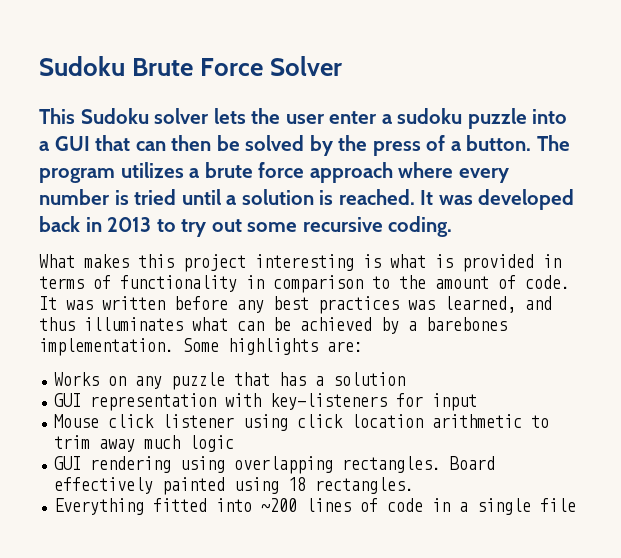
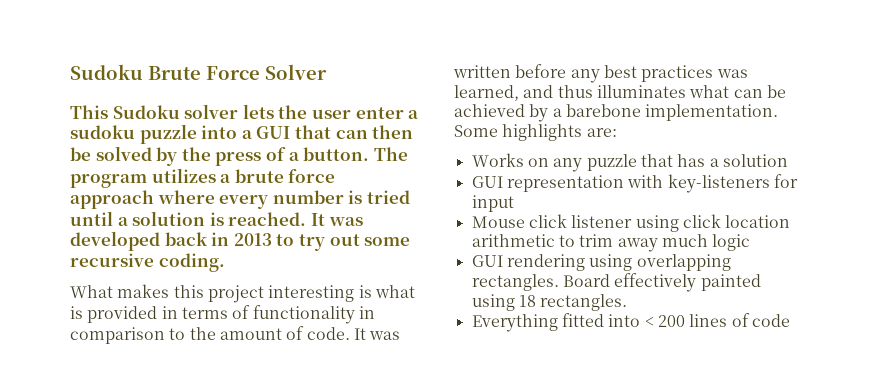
[426,317,507,331] barebones -> [565,104,641,117] barebone
[261,498,298,512] ~200 -> [644,315,685,327] < 200
[432,498,577,515] in a single file -> (790, 320) none

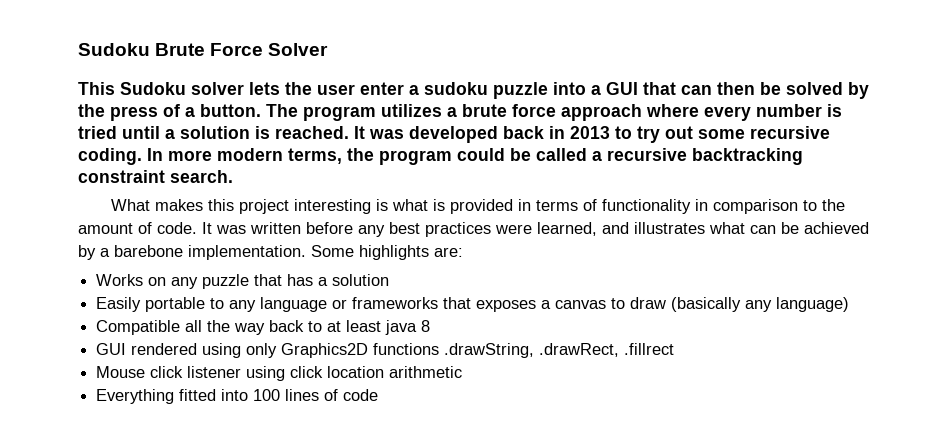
(225, 262) none -> [147,148,803,165] [78,170,233,183] In more modern terms, the program could be called a recursive backtracking constraint search.
[716,69,748,78] was -> [495,224,532,234] were
[557,85,686,98] thus illuminates -> [634,222,705,234] illustrates
[471,174,798,193] [471,195,514,212] GUI representation with key-listeners for input -> [96,297,850,312] [96,320,431,335] [96,343,675,358] Easily portable to any language or frameworks that exposes a canvas to draw (basically any language) // Compatible all the way back to at least java 8 // GUI rendered using only Graphics2D functions .drawString, .drawRect, .fillrect
[558,234,751,252] [471,254,731,271] [471,273,761,292] [471,294,628,311] to trim away much logic // GUI rendering using overlapping rectangles. Board effectively painted using 18 rectangles. -> (463, 372) none
[644,315,685,327] < 200 -> [253,389,281,401] 100

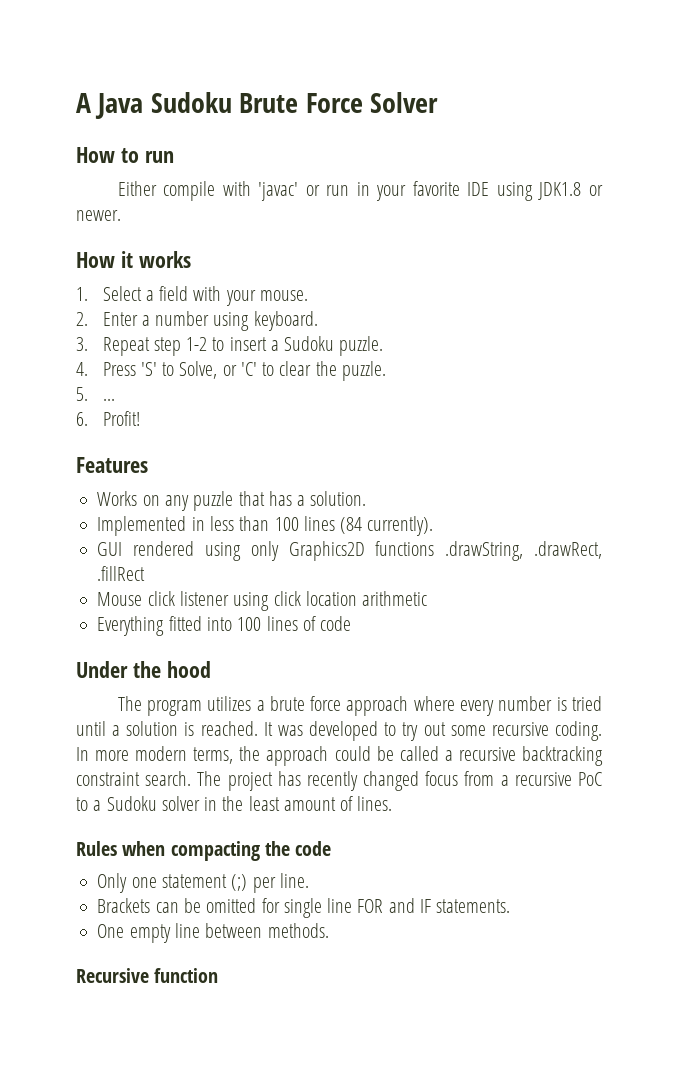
(78, 49) none -> [76,93,144,119] A Java
[78,82,869,99] [78,104,261,121] This Sudoku solver lets the user enter a sudoku puzzle into a GUI that can then be solved by the press of a button. -> [76,147,174,163] [117,181,604,201] [76,210,121,221] [76,251,191,268] [76,286,308,306] [76,311,318,331] [76,336,384,356] [76,361,387,381] [76,387,115,401] [76,411,140,426] [76,457,148,473] [97,491,367,511] [97,516,434,536] [97,541,602,561] [97,566,146,581] [97,591,428,611] [97,616,352,636] [76,661,211,678] How to run // Either compile with 'javac' or run in your favorite IDE using JDK1.8 or newer. // How it works // 1. Select a field with your mouse. // 2. Enter a number using keyboard. // 3. Repeat step 1-2 to insert a Sudoku puzzle. // 4. Press 'S' to Solve, or 'C' to clear the puzzle. // 5. ... // 6. Profit! // Features // Works on any puzzle that has a solution. // Implemented in less than 100 lines (84 currently). // GUI rendered using only Graphics2D functions .drawString, .drawRect, .fillRect // Mouse click listener using click location arithmetic // Everything fitted into 100 lines of code // Under the hood //
[503,126,610,139] back in 2013 -> (379, 731) none
[379,150,452,165] program -> [266,746,329,766] approach
[111,199,846,214] [78,222,869,237] [78,245,463,260] [96,274,390,289] [96,297,850,312] [96,320,431,335] [96,343,675,358] [96,366,463,381] [96,389,379,404] // What makes this project interesting is what is provided in terms of functionality in comparison to the amount of code. It was written before any best practices were learned, and illustrates what can be achieved by a barebone implementation. Some highlights are: // Works on any puzzle that has a solution // Easily portable to any language or frameworks that exposes a canvas to draw (basically any language) // Compatible all the way back to at least java 8 // GUI rendered using only Graphics2D functions .drawString, .drawRect, .fillrect // Mouse click listener using click location arithmetic // Everything fitted into 100 lines of code -> [197,771,602,791] [76,796,393,811] [76,841,332,861] [97,873,309,893] [97,898,511,918] [97,923,329,943] [76,968,219,983] The project has recently changed focus from a recursive PoC to a Sudoku solver in the least amount of lines. // Rules when compacting the code // Only one statement (;) per line. // Brackets can be omitted for single line FOR and IF statements. // One empty line between methods. // Recursive function

